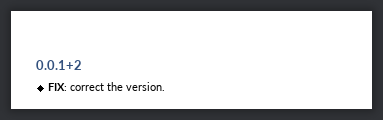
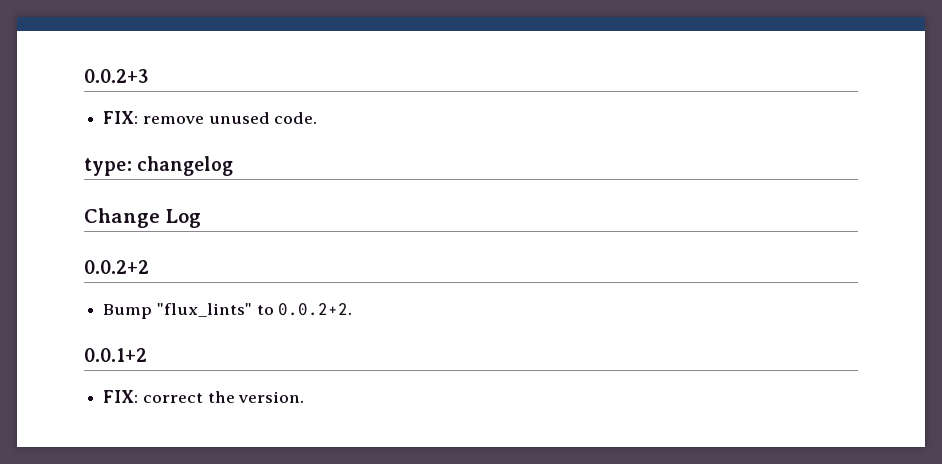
(36, 65) none -> [84,69,149,83] [103,111,318,124] [84,156,234,176] [84,208,201,228] [84,260,149,274] [103,303,353,319] 0.0.2+3 // FIX: remove unused code. // type: changelog // Change Log // 0.0.2+2 // Bump "flux_lints" to 0.0.2+2. //

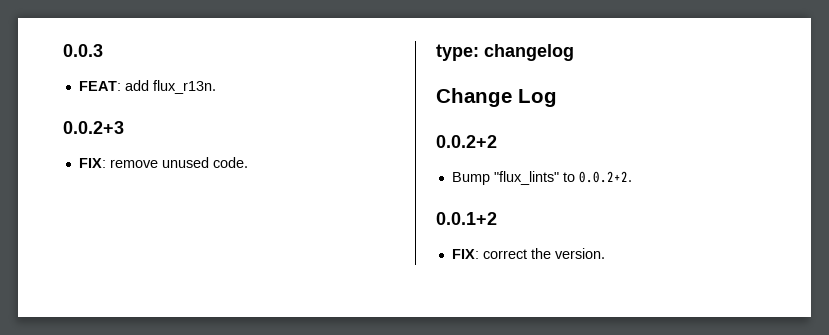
(84, 76) none -> [63,44,103,57] [78,80,216,94] 0.0.3 // FEAT: add flux_r13n. //

